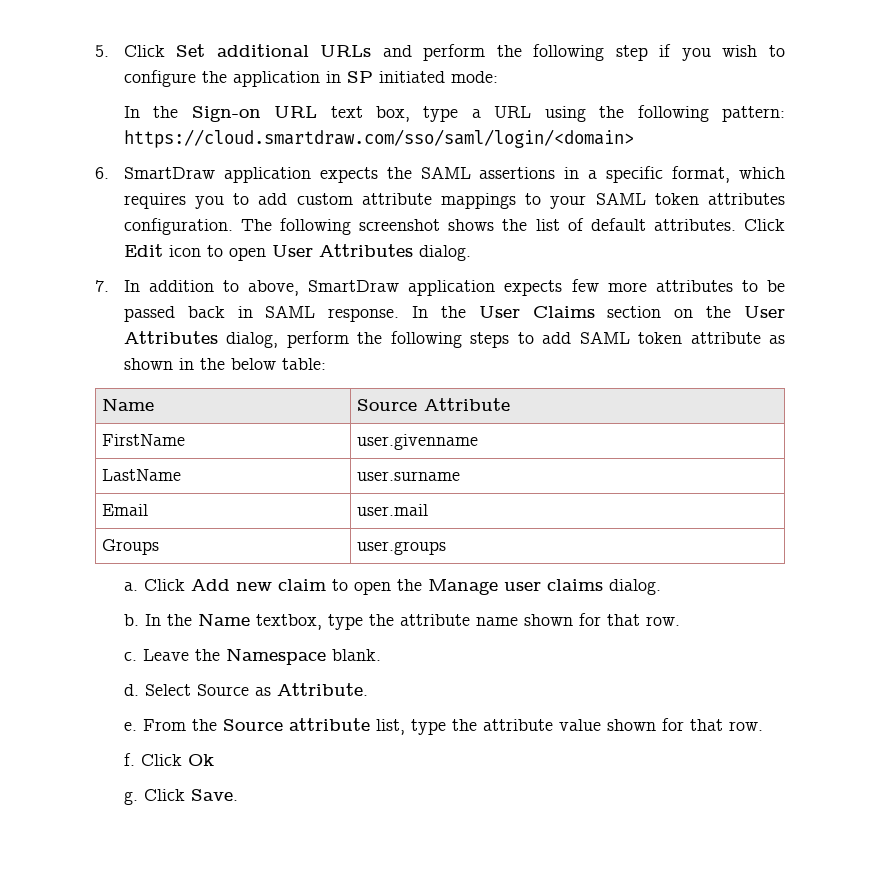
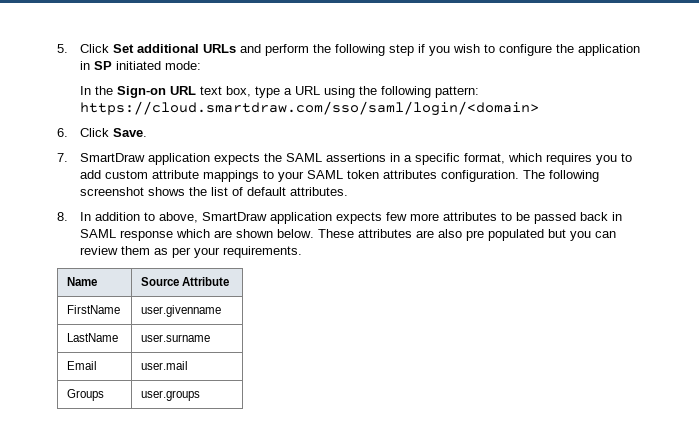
(109, 173) none -> [79,128,147,137] [57,153,68,162] Click Save. // 7.
[743,219,785,231] [123,244,471,261] [95,280,109,292] Click Edit icon to open User Attributes dialog. // 7. -> [57,212,68,221] // 8.
[328,306,785,322] [123,331,785,348] [123,358,326,370] response. In the User Claims section on the User Attributes dialog, perform the following steps to add SAML token attribute as shown in the below table: -> [119,229,616,241] [79,246,302,258] response which are shown below. These attributes are also pre populated but you can review them as per your requirements.
[123,579,661,595] [123,613,680,630] [123,648,381,665] [123,683,368,696] [123,718,763,735] [123,753,214,766] [123,789,238,805] // a. Click Add new claim to open the Manage user claims dialog. // b. In the Name textbox, type the attribute name shown for that row. // c. Leave the Namespace blank. // d. Select Source as Attribute. // e. From the Source attribute list, type the attribute value shown for that row. // f. Click Ok // g. Click Save. -> (201, 395) none

